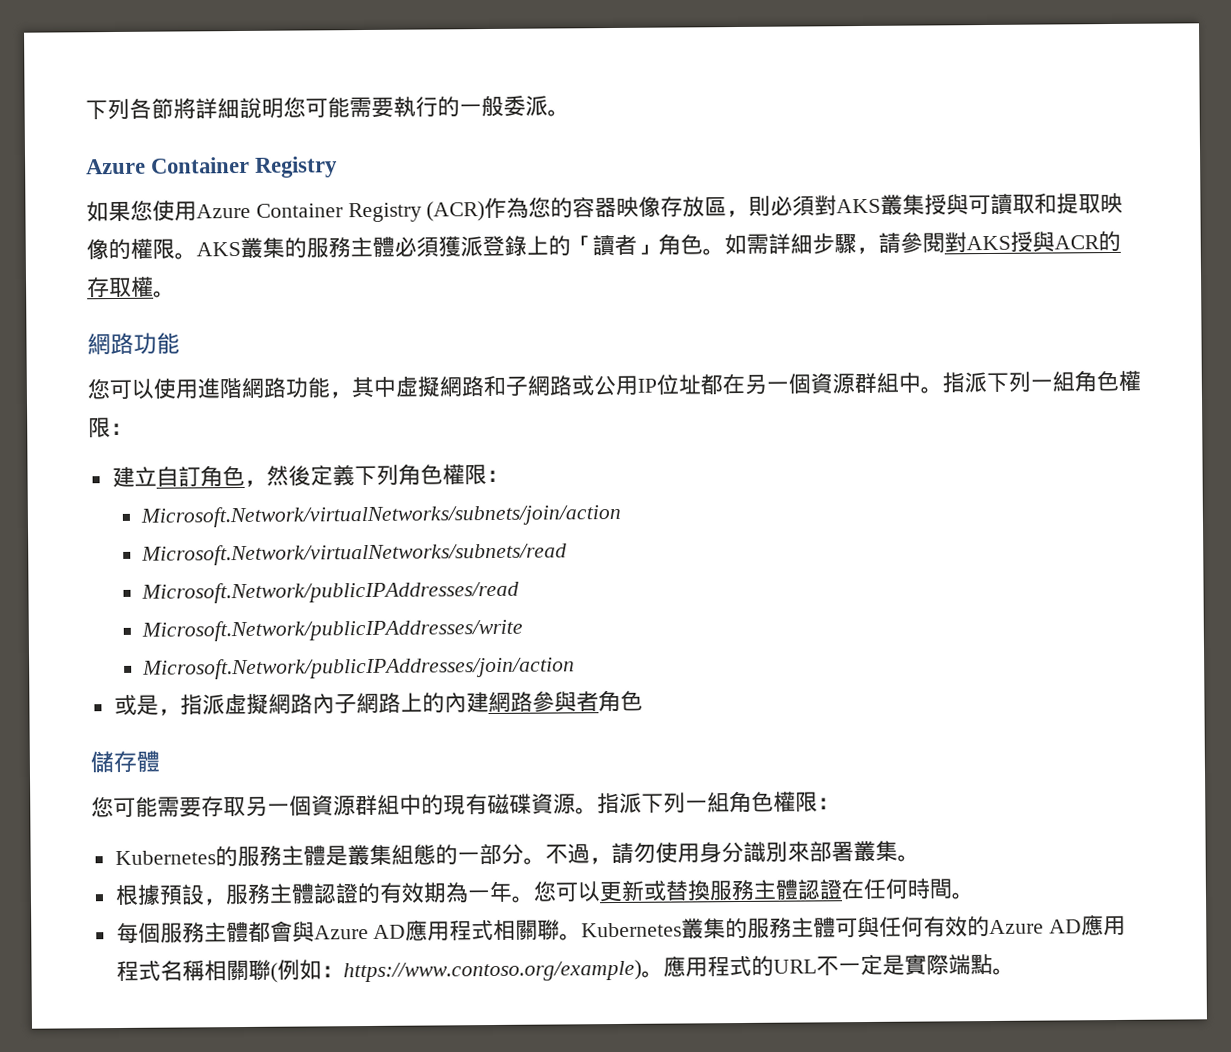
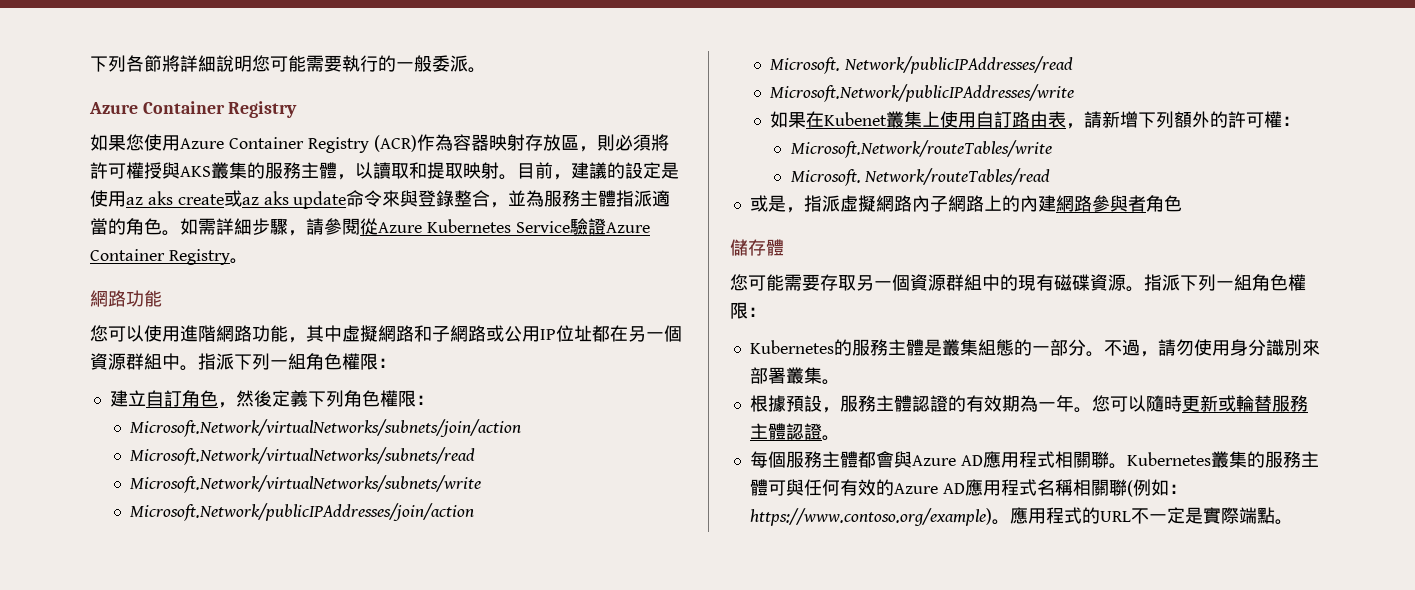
[528,196,662,218] 您的容器映像 -> [452,134,525,151] 容器映射
[814,192,1124,216] [86,238,197,260] 對AKS叢集授與可讀取和提取映像的權限。 -> [650,134,669,151] [90,162,180,179] 將許可權授與
[394,234,659,258] 必須獲派登錄上的「讀者」 -> [337,162,679,180] [90,190,671,209] [90,218,126,235] ，以讀取和提取映射。目前，建議的設定是使用az aks create或az aks update命令來與登錄整合，並為服務主體指派適當的
[944,230,1121,253] [86,276,154,298] 對AKS授與ACR的存取權 -> [360,218,650,235] [90,249,230,265] 從Azure Kubernetes Service驗證Azure Container Registry
[141,580,520,604] [141,618,524,642] [142,656,576,680] Microsoft.Network/publicIPAddresses/read // Microsoft.Network/publicIPAddresses/write // Microsoft.Network/publicIPAddresses/join/action -> [130,475,482,493] [130,503,475,521] [770,56,1074,74] [770,84,1075,102] [770,111,1301,129] [790,140,1052,158] [790,168,1051,186] Microsoft.Network/virtualNetworks/subnets/write // Microsoft.Network/publicIPAddresses/join/action // Microsoft. Network/publicIPAddresses/read // Microsoft.Network/publicIPAddresses/write // 如果在Kubenet叢集上使用自訂路由表，請新增下列額外的許可權： // Microsoft.Network/routeTables/write // Microsoft. Network/routeTables/read
[598,878,952,903] 更新或替換服務主體認證在任何時間 -> [1145,395,1308,412] [749,423,822,440] 隨時更新或輪替服務主體認證

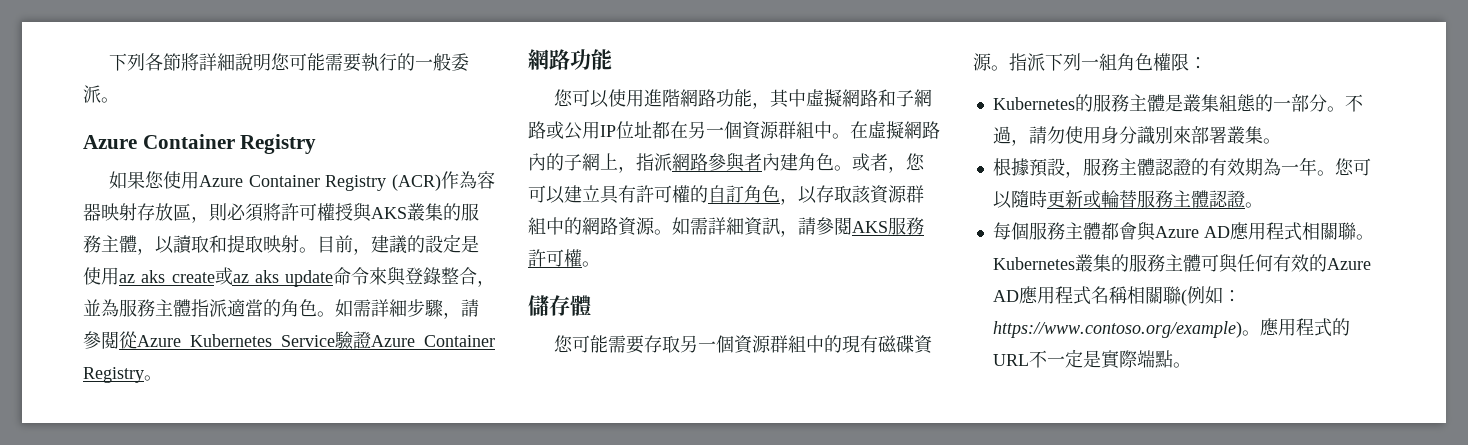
[198,353,396,370] [109,390,434,408] [130,419,522,437] [130,447,476,465] [130,475,482,493] [130,503,475,521] [770,56,1074,74] [770,84,1075,102] [770,111,1301,129] [790,140,1052,158] [790,168,1051,186] [749,195,1182,213] 指派下列一組角色權限： // 建立自訂角色，然後定義下列角色權限： // Microsoft.Network/virtualNetworks/subnets/join/action // Microsoft.Network/virtualNetworks/subnets/read // Microsoft.Network/virtualNetworks/subnets/write // Microsoft.Network/publicIPAddresses/join/action // Microsoft. Network/publicIPAddresses/read // Microsoft.Network/publicIPAddresses/write // 如果在Kubenet叢集上使用自訂路由表，請新增下列額外的許可權： // Microsoft.Network/routeTables/write // Microsoft. Network/routeTables/read // 或是，指派虛擬網路內子網路上的內建網路參與者角色 -> [850,121,940,139] [528,152,925,173] [528,185,924,205] [528,217,924,237] [528,249,600,267] 在虛擬網路內的子網上，指派網路參與者內建角色。或者，您可以建立具有許可權的自訂角色，以存取該資源群組中的網路資源。如需詳細資訊，請參閱AKS服務許可權。

